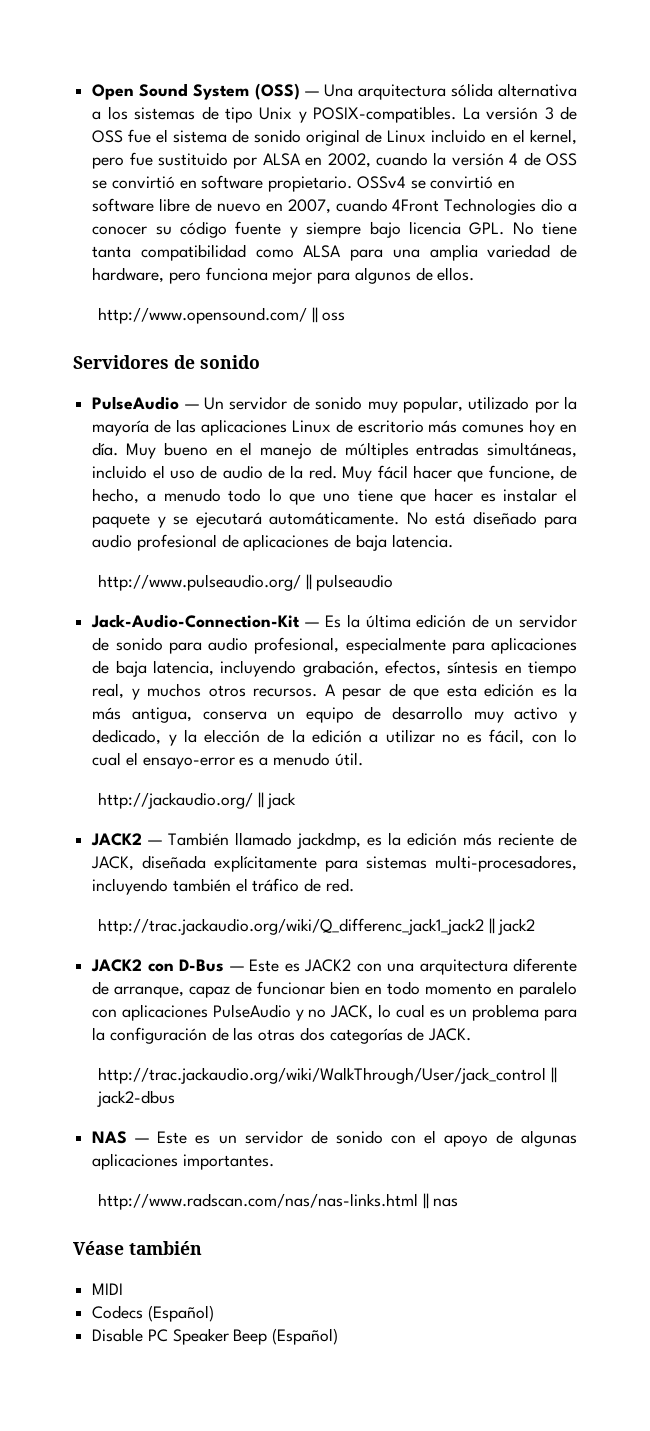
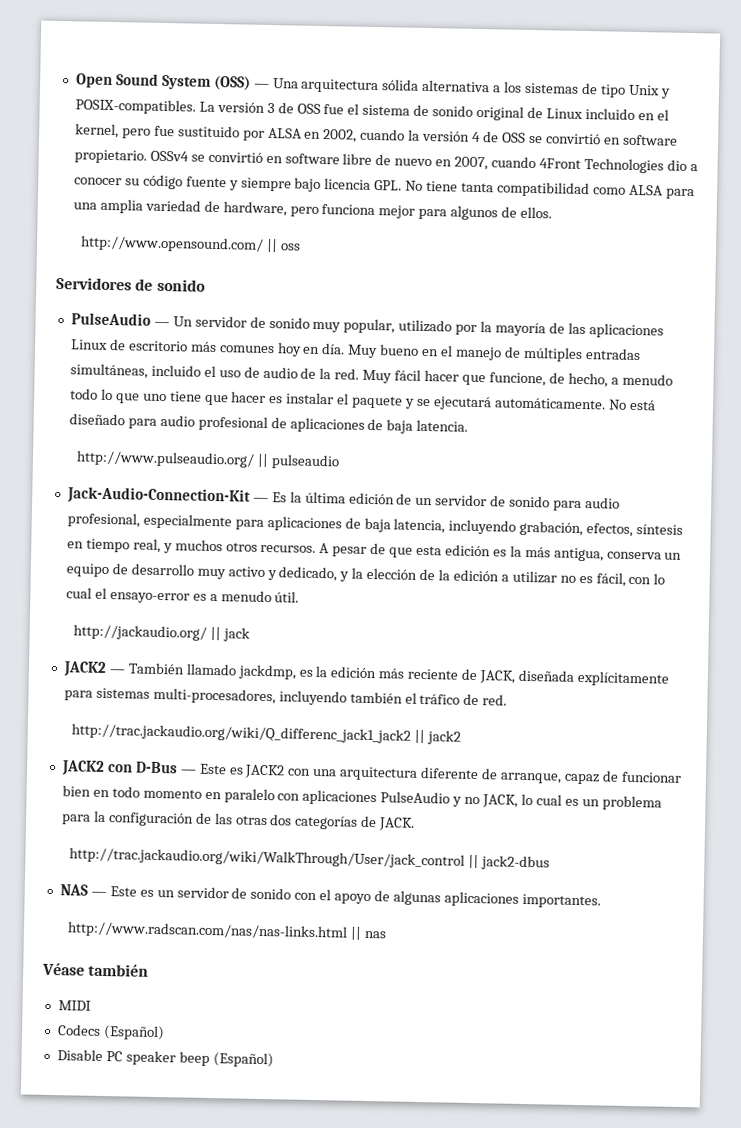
[172,1328,268,1345] Speaker Beep -> [125,1050,210,1067] speaker beep

